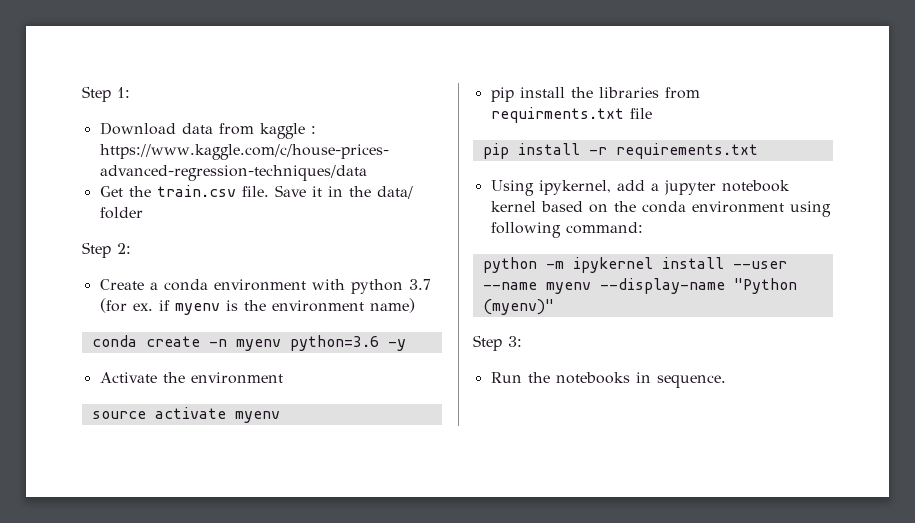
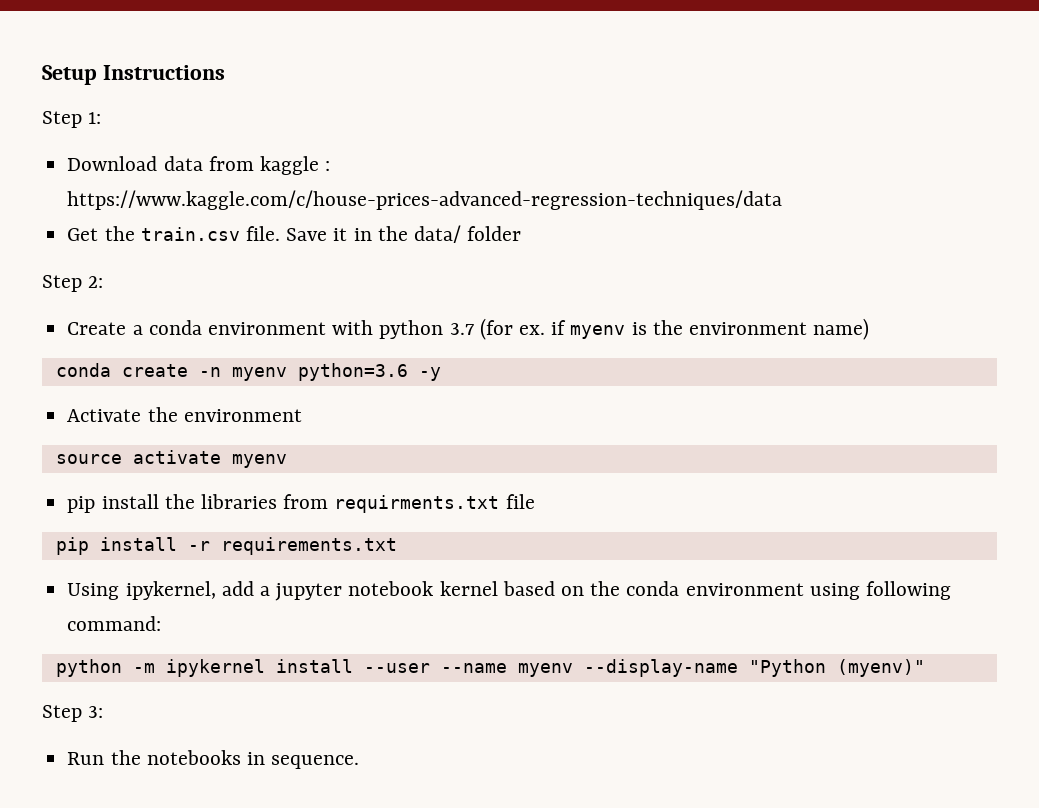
(82, 94) none -> [42,65,225,85] Setup Instructions //

